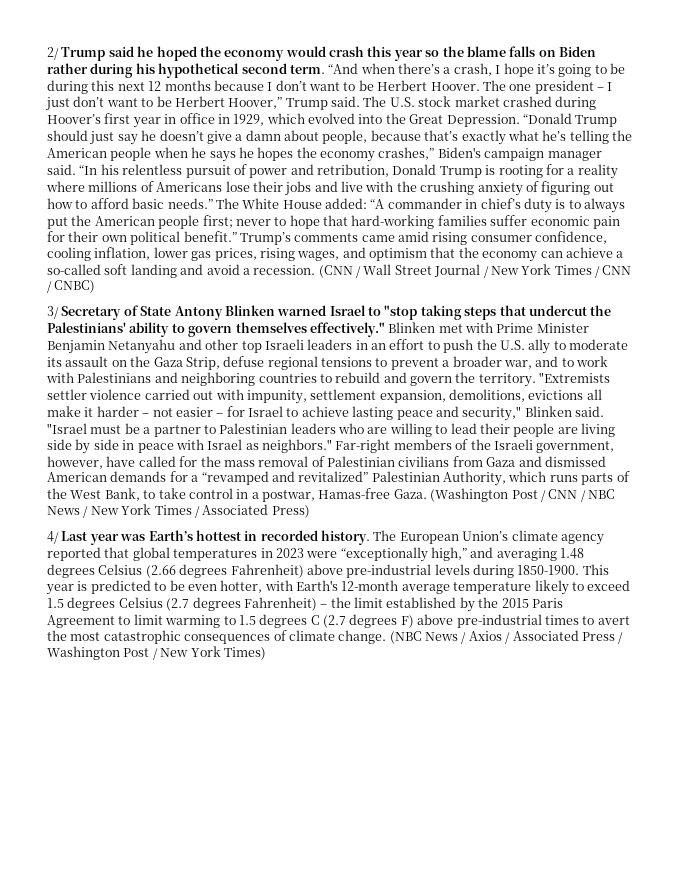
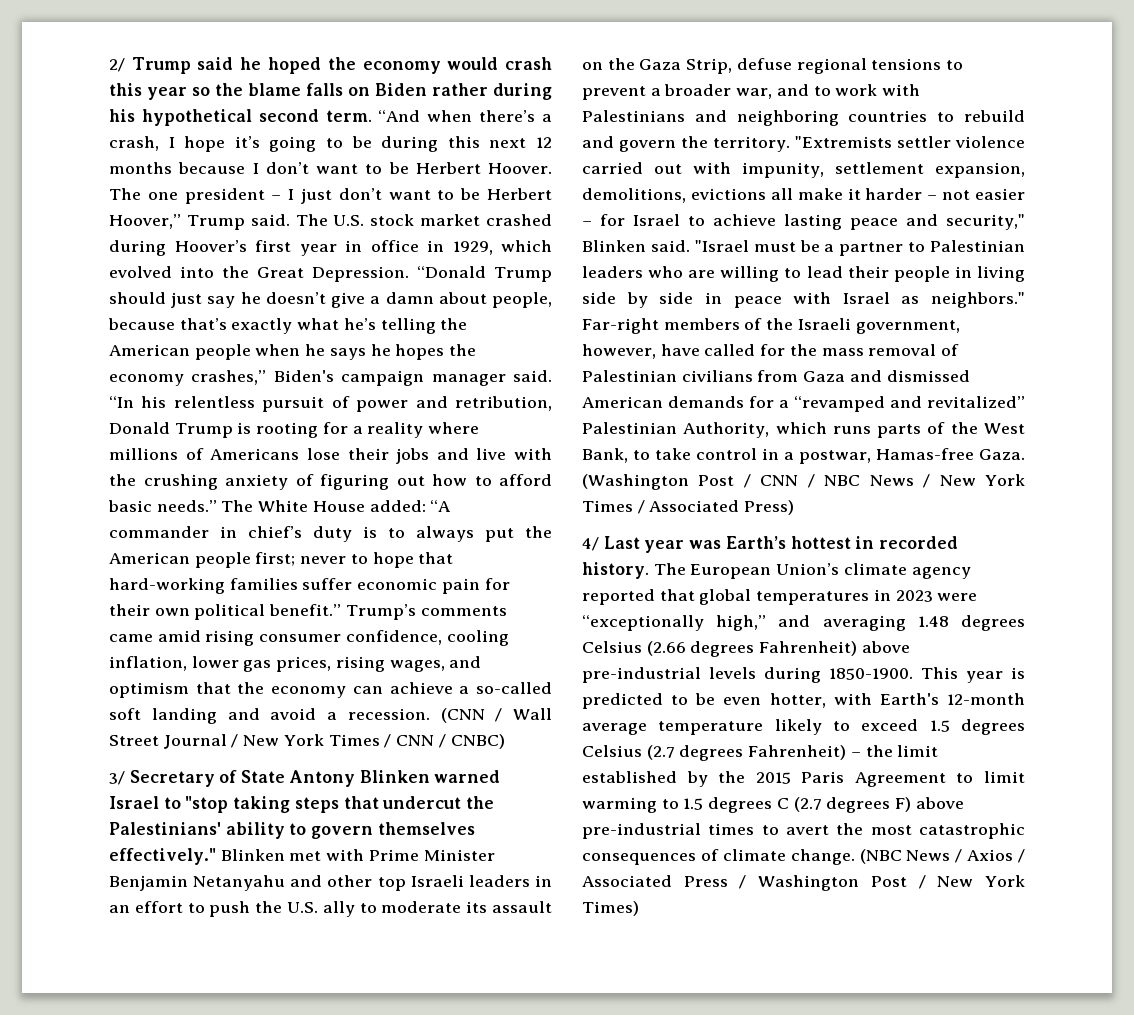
[557,427,578,434] are -> [954,266,972,278] in

